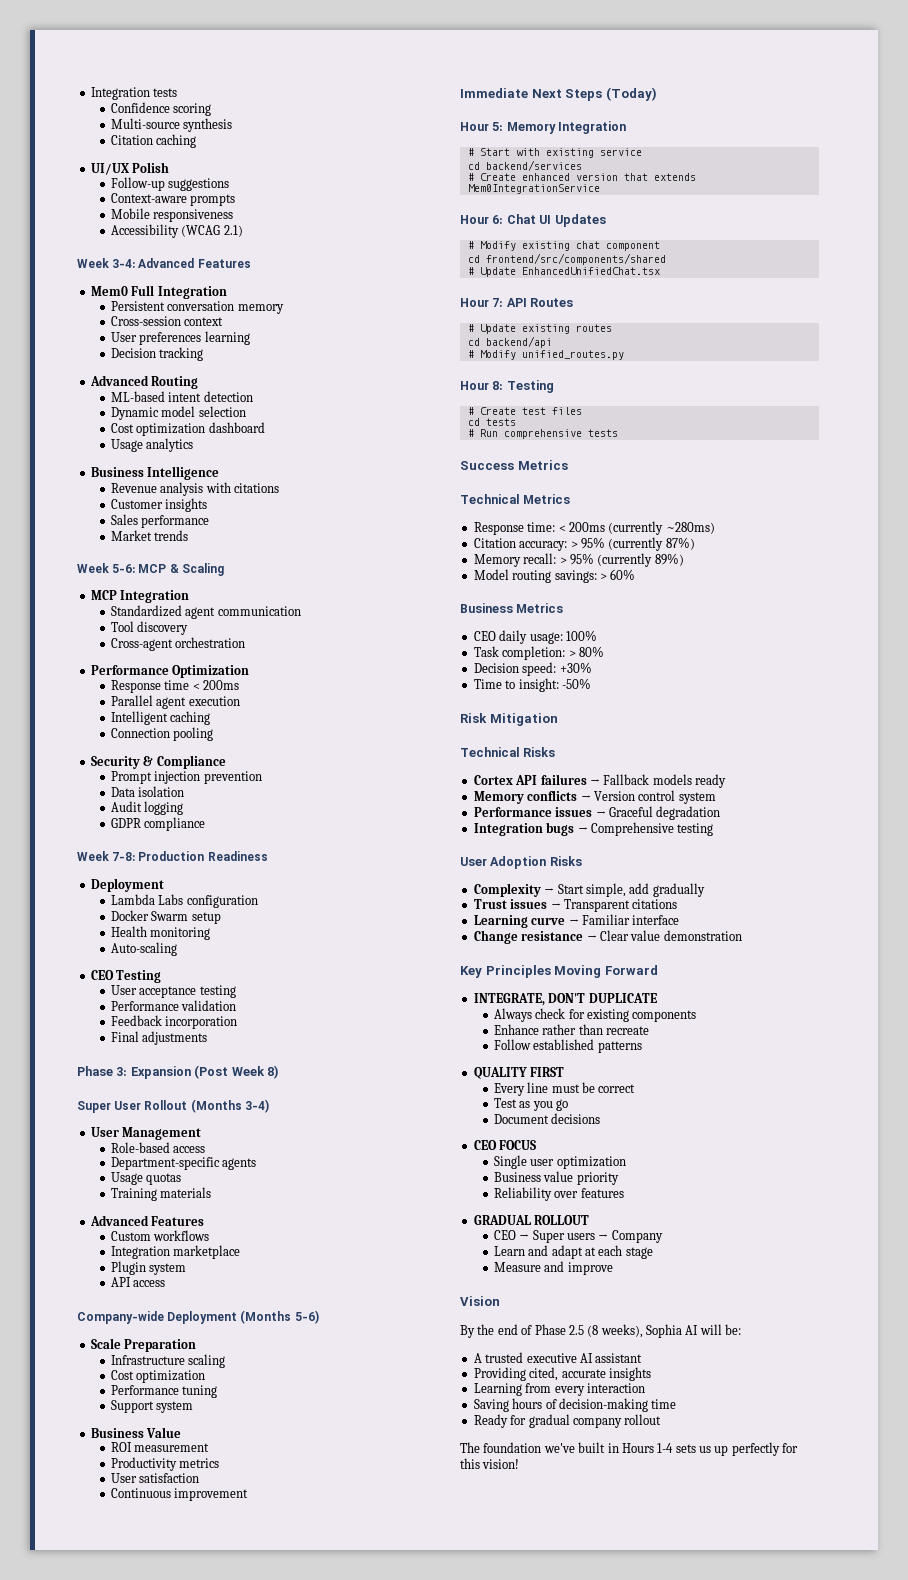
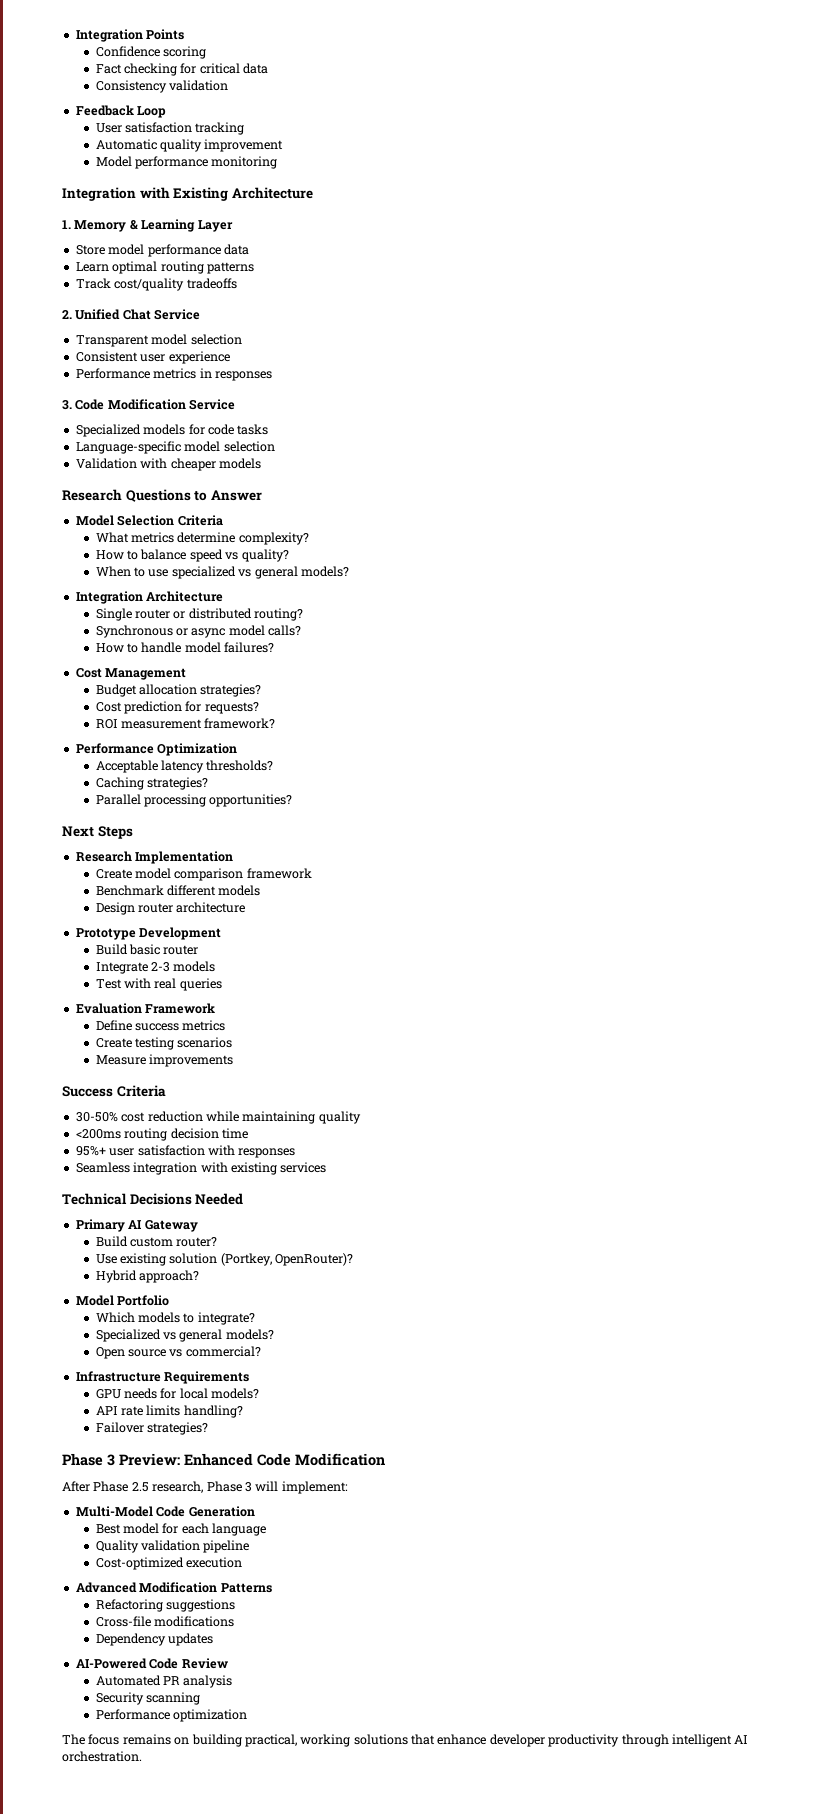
[90,87,178,100] Integration tests -> [75,29,185,42] Integration Points
[110,118,233,132] [110,134,197,148] [90,162,170,175] [110,177,230,191] [110,193,236,206] [110,208,234,222] [110,224,243,238] [77,258,251,268] [90,285,227,299] [110,301,284,314] [110,316,224,326] [110,331,250,345] [110,347,204,361] [89,375,199,389] [110,391,253,402] [110,406,246,420] [110,422,265,436] [110,438,194,452] [90,466,220,480] [110,482,279,496] [110,498,208,512] [110,514,210,528] [110,530,189,541] [77,563,224,576] [90,590,190,603] [110,605,301,619] [110,621,189,635] [110,637,246,651] [90,665,250,678] [110,680,239,693] [110,695,240,709] [110,711,211,725] [110,727,214,741] [90,755,226,769] [110,771,262,784] [110,786,185,797] [110,801,184,815] [110,817,206,831] [77,851,268,861] [90,878,164,892] [110,894,258,908] [110,910,221,924] [110,926,211,940] [110,942,177,956] [90,970,162,983] [110,985,236,998] [110,1000,237,1011] [110,1015,238,1029] [110,1031,208,1045] [77,1065,279,1079] [77,1099,269,1113] [90,1127,202,1140] [110,1142,206,1153] [110,1157,257,1170] [110,1172,182,1185] [110,1187,212,1201] [89,1215,205,1226] [110,1230,210,1241] [110,1245,241,1259] [110,1261,187,1275] [110,1277,166,1287] [77,1310,319,1324] [90,1338,197,1352] [110,1354,226,1368] [110,1370,206,1383] [110,1385,218,1398] [110,1400,194,1413] [90,1427,182,1438] [110,1442,210,1452] [110,1457,220,1471] [110,1473,200,1483] [110,1488,249,1501] [460,87,657,101] [460,121,627,134] [467,148,642,158] [467,160,582,171] [467,173,696,181] [467,184,600,194] [460,214,606,227] [467,241,660,251] [467,253,666,265] [467,267,660,277] [460,298,574,307] [467,324,612,334] [467,336,552,348] [467,350,624,360] [460,380,554,393] [467,407,582,415] [467,418,516,426] [467,429,618,439] [460,460,568,470] [460,494,571,504] [473,521,715,535] [473,537,695,551] [473,553,684,567] [473,569,636,583] [460,603,564,613] [473,630,597,644] [473,646,604,660] [473,662,592,676] [473,678,591,692] [460,713,558,726] [460,747,556,757] [473,774,726,788] [473,790,716,804] [473,806,721,820] [473,822,714,836] [460,856,582,869] [473,883,705,897] [473,899,678,912] [473,914,680,928] [473,930,742,944] [460,965,658,978] [473,993,657,1006] [493,1008,697,1022] [493,1024,649,1035] [493,1039,642,1053] [473,1067,565,1079] [493,1082,636,1096] [493,1098,568,1111] [493,1113,601,1124] [473,1140,537,1150] [493,1155,626,1169] [493,1171,619,1185] [493,1187,624,1201] [473,1215,590,1225] [493,1230,663,1243] [493,1245,653,1259] [493,1261,613,1275] [460,1296,500,1306] [460,1324,742,1338] [473,1352,643,1363] [473,1367,651,1381] [473,1383,645,1396] [473,1398,677,1412] [473,1414,662,1428] [460,1442,799,1456] [460,1458,520,1469] Multi-source synthesis // Citation caching // UI/UX Polish // Follow-up suggestions // Context-aware prompts // Mobile responsiveness // Accessibility (WCAG 2.1) // Week 3-4: Advanced Features // Mem0 Full Integration // Persistent conversation memory // Cross-session context // User preferences learning // Decision tracking // Advanced Routing // ML-based intent detection // Dynamic model selection // Cost optimization dashboard // Usage analytics // Business Intelligence // Revenue analysis with citations // Customer insights // Sales performance // Market trends // Week 5-6: MCP & Scaling // MCP Integration // Standardized agent communication // Tool discovery // Cross-agent orchestration // Performance Optimization // Response time < 200ms // Parallel agent execution // Intelligent caching // Connection pooling // Security & Compliance // Prompt injection prevention // Data isolation // Audit logging // GDPR compliance // Week 7-8: Production Readiness // Deployment // Lambda Labs configuration // Docker Swarm setup // Health monitoring // Auto-scaling // CEO Testing // User acceptance testing // Performance validation // Feedback incorporation // Final adjustments // Phase 3: Expansion (Post Week 8) // Super User Rollout (Months 3-4) // User Management // Role-based access // Department-specific agents // Usage quotas // Training materials // Advanced Features // Custom workflows // Integration marketplace // Plugin system // API access // Company-wide Deployment (Months 5-6) // Scale Preparation // Infrastructure scaling // Cost optimization // Performance tuning // Support system // Business Value // ROI measurement // Productivity metrics // User satisfaction // Continuous improvement // Immediate Next Steps (Today) // Hour 5: Memory Integration // # Start with existing service // cd backend/services // # Create enhanced version that extends Mem0IntegrationService // Hour 6: Chat UI Updates // # Modify existing chat component // cd frontend/src/components/shared // # Update EnhancedUnifiedChat.tsx // Hour 7: API Routes // # Update existing routes // cd backend/api // # Modify unified_routes.py // Hour 8: Testing // # Create test files // cd tests // # Run comprehensive tests // Success Metrics // Technical Metrics // Response time: < 200ms (currently ~280ms) // Citation accuracy: > 95% (currently 87%) // Memory recall: > 95% (currently 89%) // Model routing savings: > 60% // Business Metrics // CEO daily usage: 100% // Task completion: > 80% // Decision speed: +30% // Time to insight: -50% // Risk Mitigation // Technical Risks // Cortex API failures → Fallback models ready // Memory conflicts → Version control system // Performance issues → Graceful degradation // Integration bugs → Comprehensive testing // User Adoption Risks // Complexity → Start simple, add gradually // Trust issues → Transparent citations // Learning curve → Familiar interface // Change resistance → Clear value demonstration // Key Principles Moving Forward // INTEGRATE, DON'T DUPLICATE // Always check for existing components // Enhance rather than recreate // Follow established patterns // QUALITY FIRST // Every line must be correct // Test as you go // Document decisions // CEO FOCUS // Single user optimization // Business value priority // Reliability over features // GRADUAL ROLLOUT // CEO → Super users → Company // Learn and adapt at each stage // Measure and improve // Vision // By the end of Phase 2.5 (8 weeks), Sophia AI will be: // A trusted executive AI assistant // Providing cited, accurate insights // Learning from every interaction // Saving hours of decision-making time // Ready for gradual company rollout // The foundation we've built in Hours 1-4 sets us up perfectly for this vision! -> [95,63,269,76] [95,80,229,93] [75,105,167,118] [95,122,245,135] [95,139,284,152] [95,156,278,169] [62,187,313,201] [62,219,233,232] [75,244,249,257] [75,261,254,274] [75,278,237,291] [62,309,201,320] [75,334,242,347] [75,351,230,364] [75,368,272,381] [62,399,236,410] [75,424,269,437] [75,441,275,454] [75,458,261,471] [62,489,262,502] [75,515,223,526] [95,532,309,545] [95,549,289,562] [95,566,349,579] [75,591,224,604] [95,608,304,621] [95,625,302,638] [95,642,275,653] [75,668,187,680] [95,684,262,697] [95,701,259,714] [95,718,276,729] [75,743,238,756] [95,760,274,773] [95,777,209,790] [95,794,293,807] [62,826,133,839] [75,851,234,864] [95,868,312,881] [95,885,261,896] [95,902,246,915] [75,927,222,940] [95,944,199,955] [95,961,216,974] [95,978,222,991] [75,1003,216,1014] [95,1020,226,1031] [95,1037,233,1050] [95,1054,234,1067] [62,1085,166,1097] [75,1111,361,1124] [75,1128,248,1141] [75,1145,296,1158] [75,1162,327,1175] [62,1193,244,1205] [75,1219,198,1232] [95,1236,218,1247] [95,1253,354,1266] [95,1270,200,1283] [75,1295,170,1306] [95,1312,255,1325] [95,1329,274,1342] [95,1346,261,1359] [75,1371,250,1384] [95,1388,260,1399] [95,1405,243,1418] [95,1422,209,1435] [62,1453,385,1466] [62,1481,348,1494] [75,1506,255,1517] [95,1523,267,1536] [95,1540,250,1553] [95,1557,243,1570] [75,1582,272,1593] [95,1599,236,1612] [95,1616,235,1627] [95,1633,214,1646] [75,1658,228,1669] [95,1675,233,1688] [95,1692,201,1705] [95,1709,248,1722] [62,1734,749,1747] [62,1751,142,1762] Fact checking for critical data // Consistency validation // Feedback Loop // User satisfaction tracking // Automatic quality improvement // Model performance monitoring // Integration with Existing Architecture // 1. Memory & Learning Layer // Store model performance data // Learn optimal routing patterns // Track cost/quality tradeoffs // 2. Unified Chat Service // Transparent model selection // Consistent user experience // Performance metrics in responses // 3. Code Modification Service // Specialized models for code tasks // Language-specific model selection // Validation with cheaper models // Research Questions to Answer // Model Selection Criteria // What metrics determine complexity? // How to balance speed vs quality? // When to use specialized vs general models? // Integration Architecture // Single router or distributed routing? // Synchronous or async model calls? // How to handle model failures? // Cost Management // Budget allocation strategies? // Cost prediction for requests? // ROI measurement framework? // Performance Optimization // Acceptable latency thresholds? // Caching strategies? // Parallel processing opportunities? // Next Steps // Research Implementation // Create model comparison framework // Benchmark different models // Design router architecture // Prototype Development // Build basic router // Integrate 2-3 models // Test with real queries // Evaluation Framework // Define success metrics // Create testing scenarios // Measure improvements // Success Criteria // 30-50% cost reduction while maintaining quality // <200ms routing decision time // 95%+ user satisfaction with responses // Seamless integration with existing services // Technical Decisions Needed // Primary AI Gateway // Build custom router? // Use existing solution (Portkey, OpenRouter)? // Hybrid approach? // Model Portfolio // Which models to integrate? // Specialized vs general models? // Open source vs commercial? // Infrastructure Requirements // GPU needs for local models? // API rate limits handling? // Failover strategies? // Phase 3 Preview: Enhanced Code Modification // After Phase 2.5 research, Phase 3 will implement: // Multi-Model Code Generation // Best model for each language // Quality validation pipeline // Cost-optimized execution // Advanced Modification Patterns // Refactoring suggestions // Cross-file modifications // Dependency updates // AI-Powered Code Review // Automated PR analysis // Security scanning // Performance optimization // The focus remains on building practical, working solutions that enhance developer productivity through intelligent AI orchestration.

